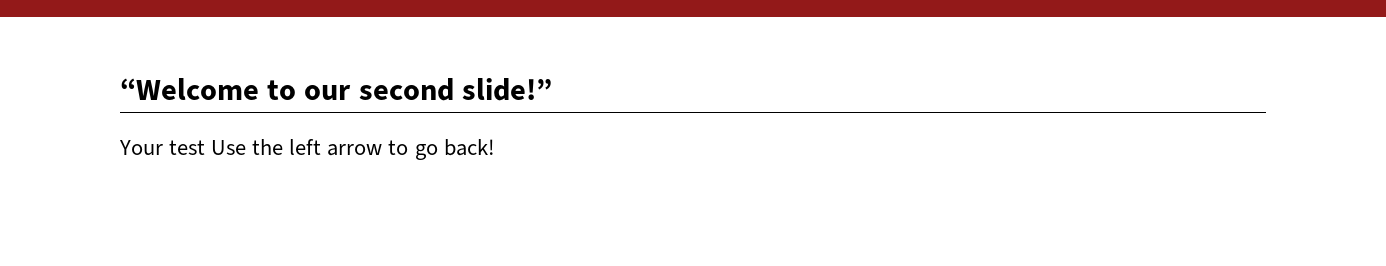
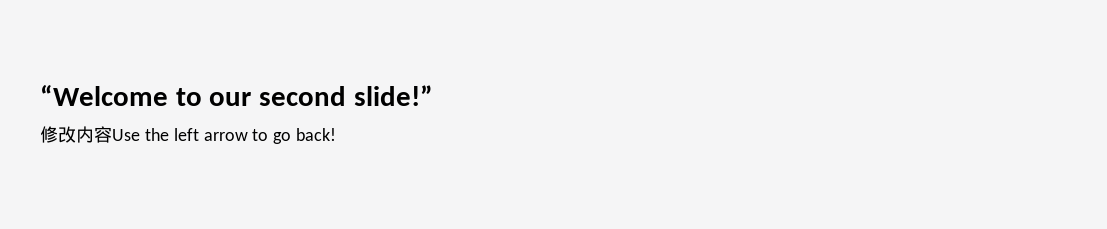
[119,140,206,155] Your test -> [40,126,112,143] 修改内容

